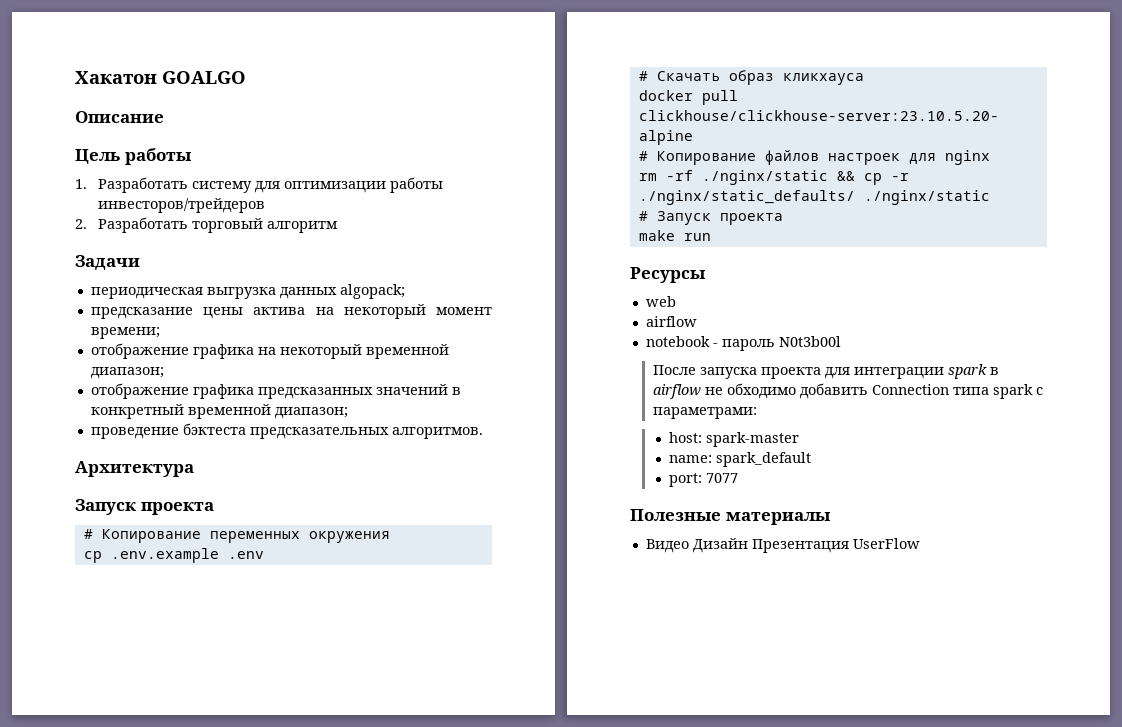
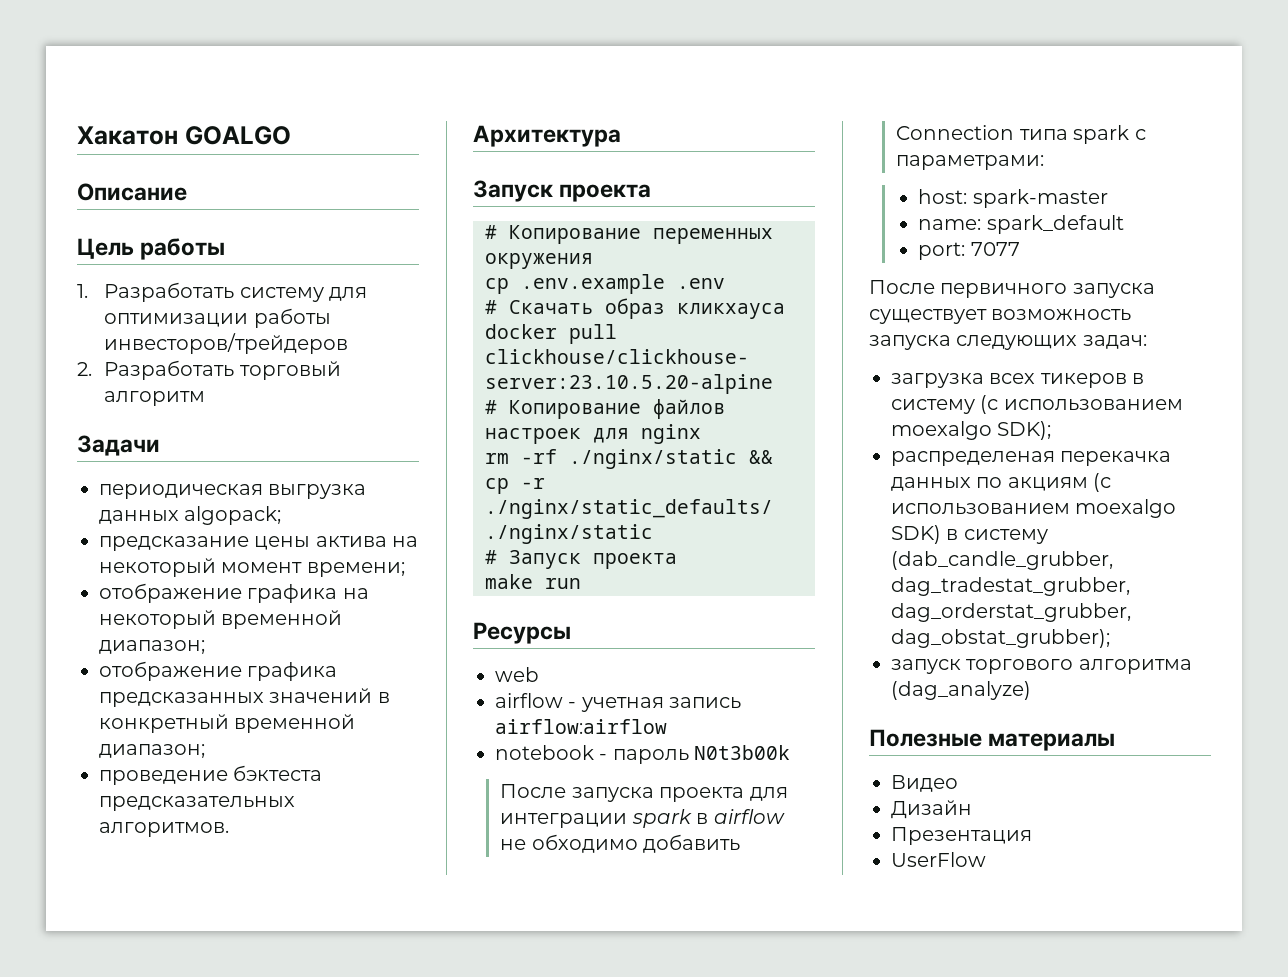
(697, 321) none -> [568,697,742,712] [495,719,667,734] - учетная запись airflow:airflow
[778,336,841,347] N0t3b00l -> [694,745,791,760] N0t3b00k
(738, 478) none -> [869,280,1155,298] [869,309,1132,324] [869,335,1147,350] [891,373,1145,388] [891,395,1183,414] [891,421,1052,440] [891,451,1172,466] [891,473,1112,492] [891,499,1177,518] [891,525,1048,544] [891,551,1113,570] [891,577,1130,596] [891,603,1131,622] [891,629,1110,648] [891,659,1192,674] [891,681,1031,700] // После первичного запуска существует возможность запуска следующих задач: // загрузка всех тикеров в систему (с использованием moexalgo SDK); // распределеная перекачка данных по акциям (с использованием moexalgo SDK) в систему (dab_candle_grubber, dag_tradestat_grubber, dag_orderstat_grubber, dag_obstat_grubber); // запуск торгового алгоритма (dag_analyze)
(689, 546) none -> (958, 783) //
(748, 545) none -> (972, 809) //
(849, 546) none -> (1032, 836) //

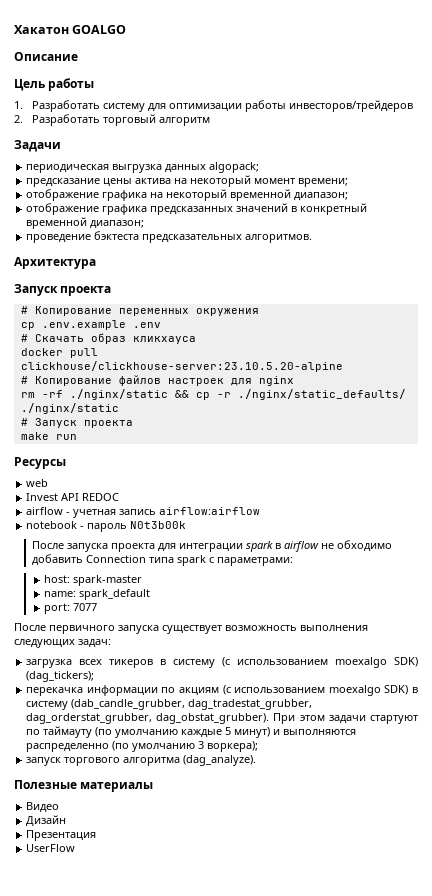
(539, 674) none -> [26,493,120,501] // Invest API REDOC
[869,335,951,350] запуска -> [300,625,368,631] выполнения
[997,421,1052,440] [891,451,1172,466] [891,477,971,491] SDK); // распределеная перекачка данных -> [394,657,419,667] [26,671,95,682] [26,685,158,696] SDK) (dag_tickers); // перекачка информации
[891,629,1110,648] dag_obstat_grubber); -> [156,713,418,724] [26,726,357,738] [26,741,259,752] dag_obstat_grubber). При этом задачи стартуют по таймауту (по умолчанию каждые 5 минут) и выполняются распределенно (по умолчанию 3 воркера);
[891,681,1031,700] (dag_analyze) -> [183,755,257,766] (dag_analyze).

